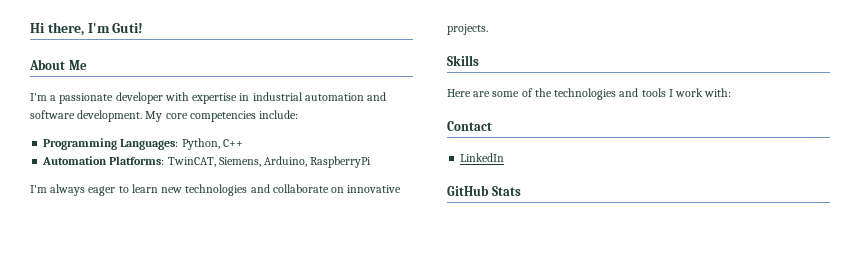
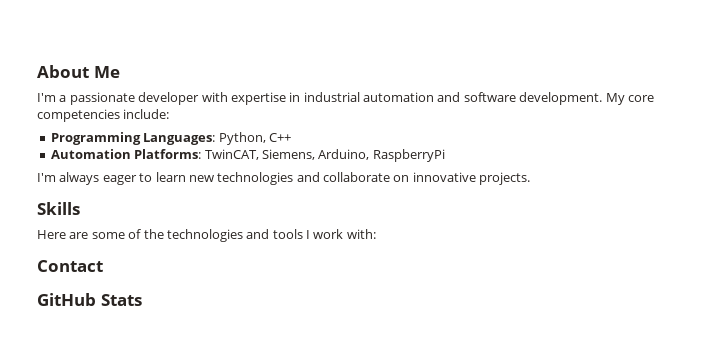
[30,22,144,36] Hi there, I'm Guti! // -> (37, 71) none
[460,153,505,162] // LinkedIn -> (103, 266) none

